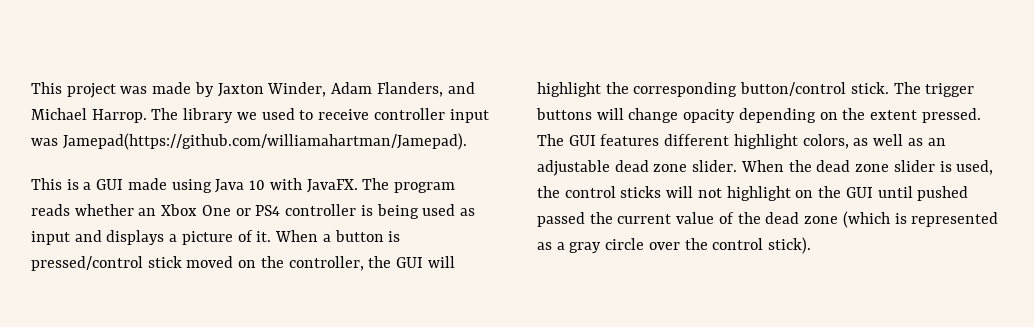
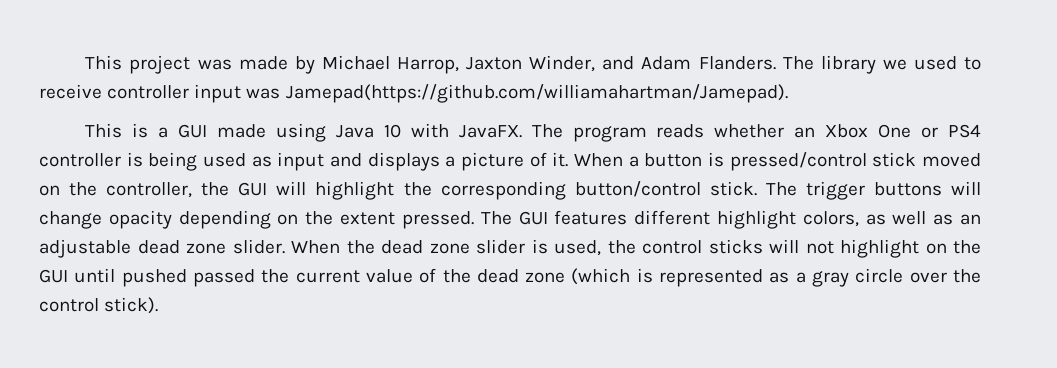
[217,82,475,97] [31,108,147,123] Jaxton Winder, Adam Flanders, and Michael Harrop. -> [321,55,776,74] Michael Harrop, Jaxton Winder, and Adam Flanders.

